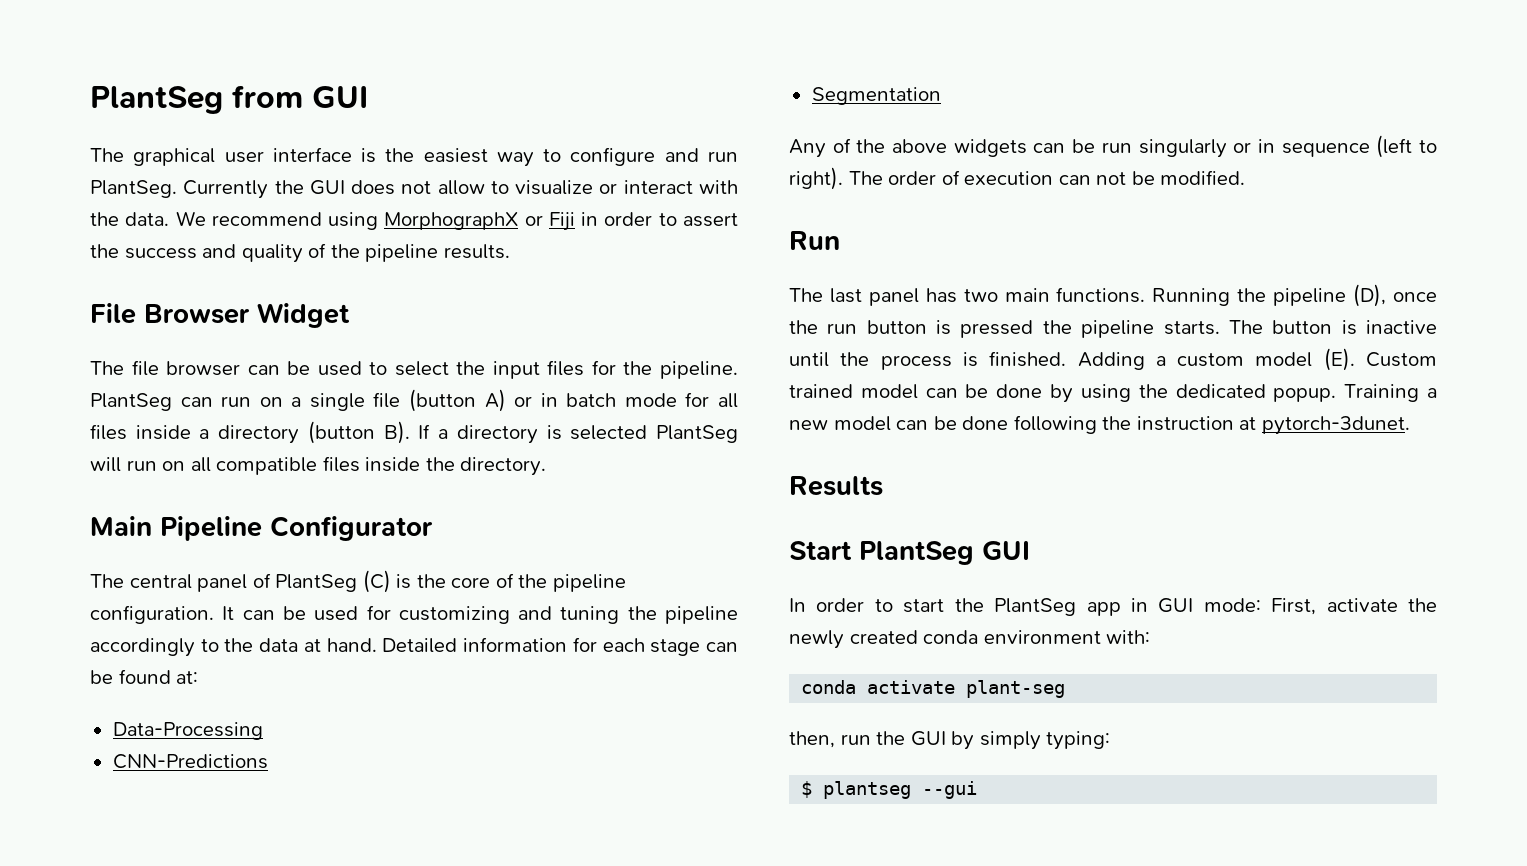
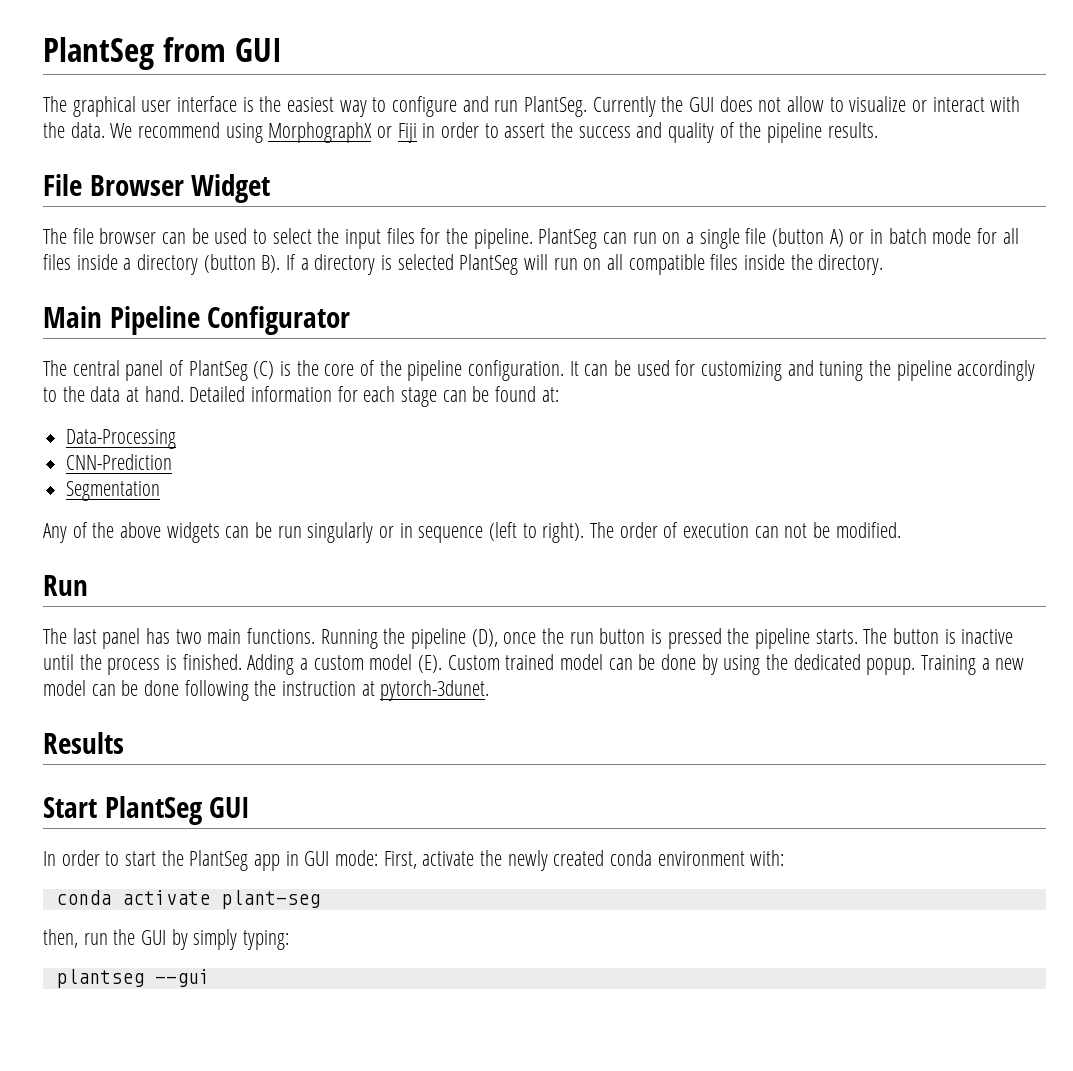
[112,754,268,769] CNN-Predictions -> [66,454,173,470] CNN-Prediction
[801,781,813,798] $ -> (290, 940) none

